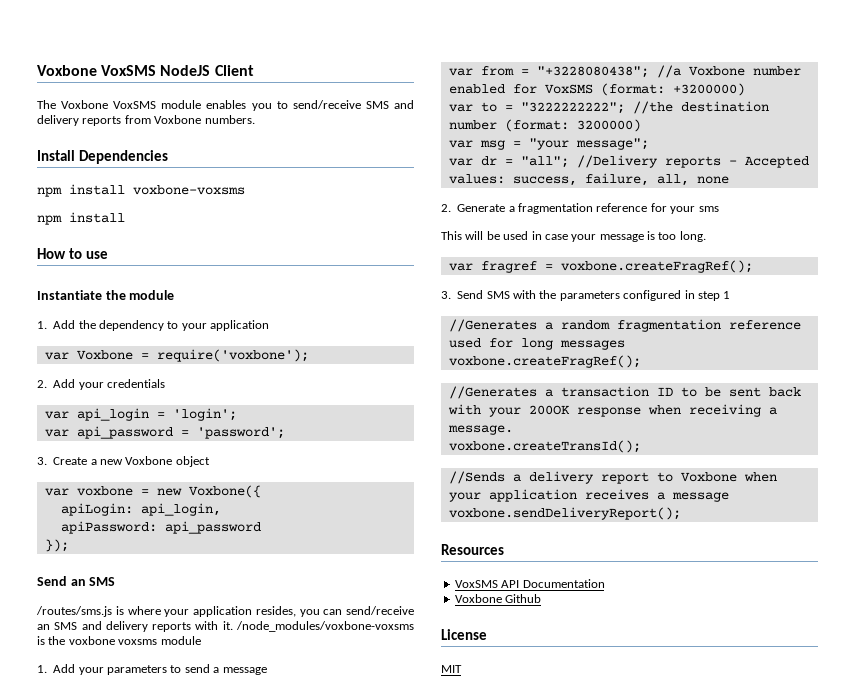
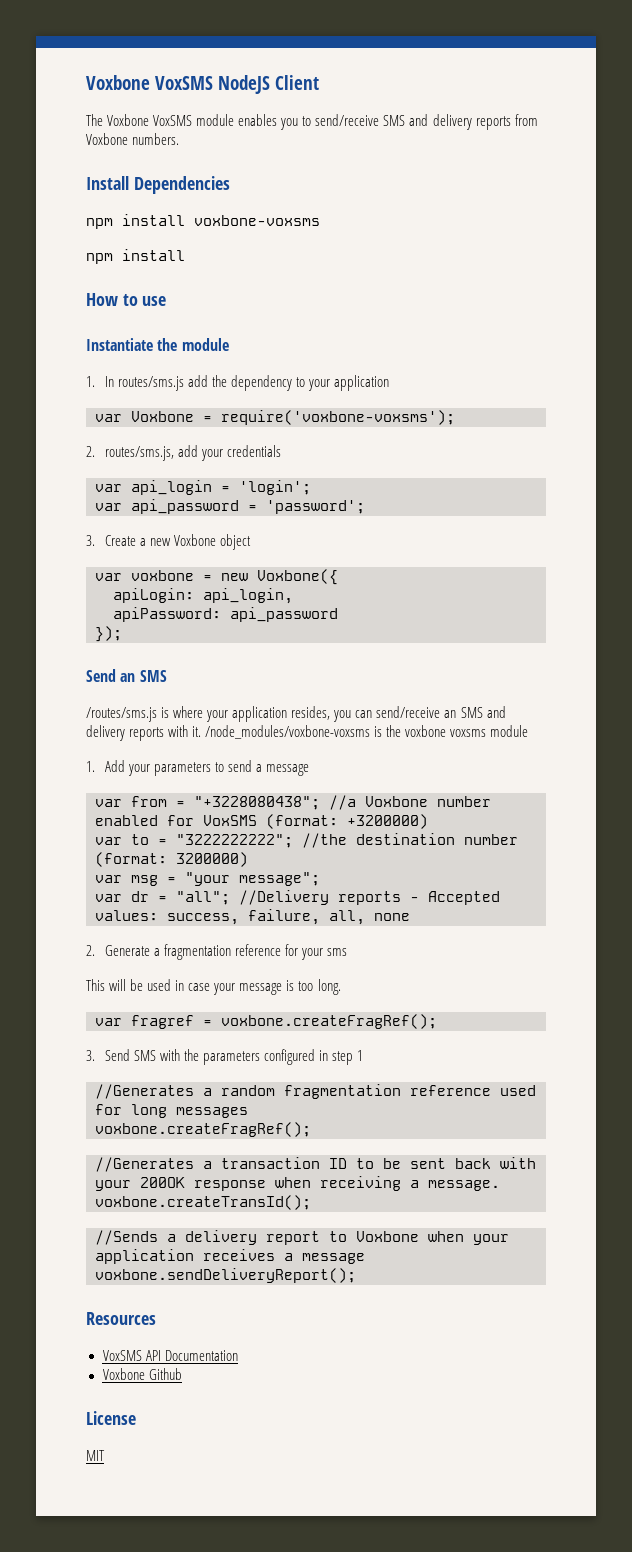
[53,320,76,329] Add -> [104,375,208,391] In routes/sms.js add
[156,349,309,362] [37,379,76,388] require('voxbone'); // 2. Add -> [221,410,455,425] [86,445,198,461] require('voxbone-voxsms'); // 2. routes/sms.js, add

